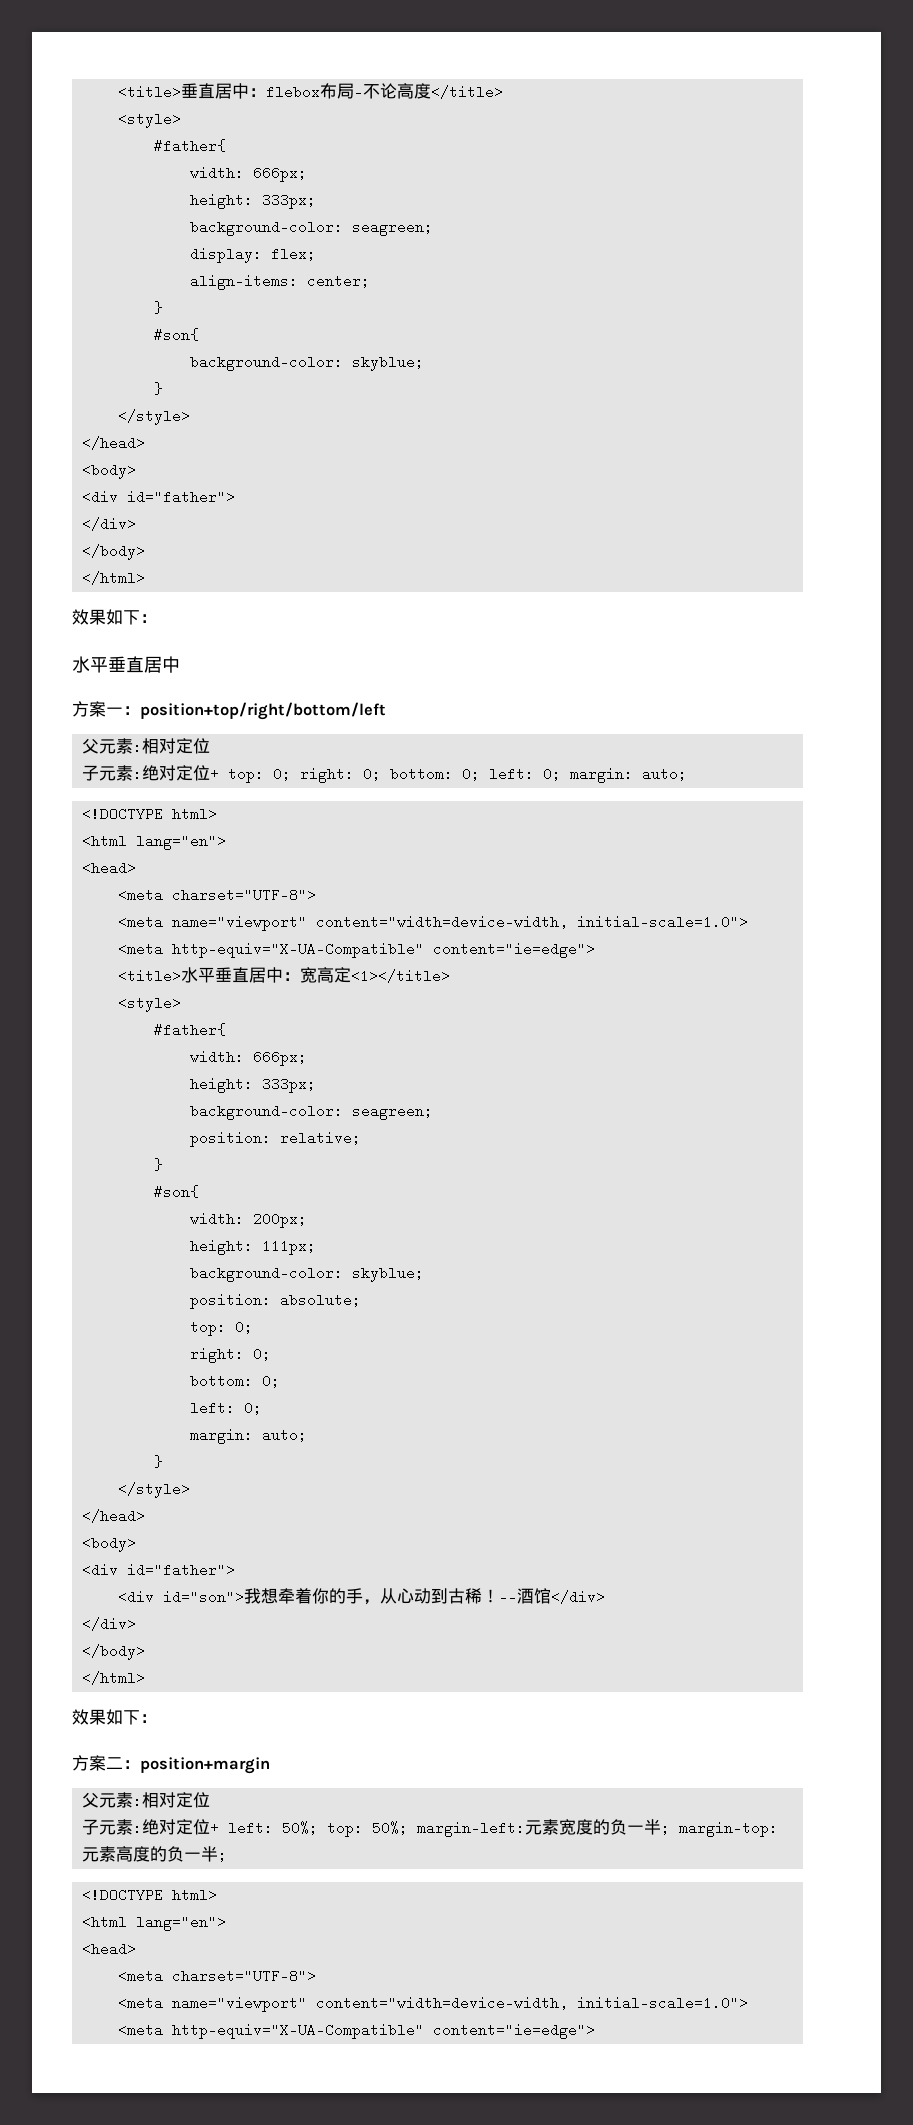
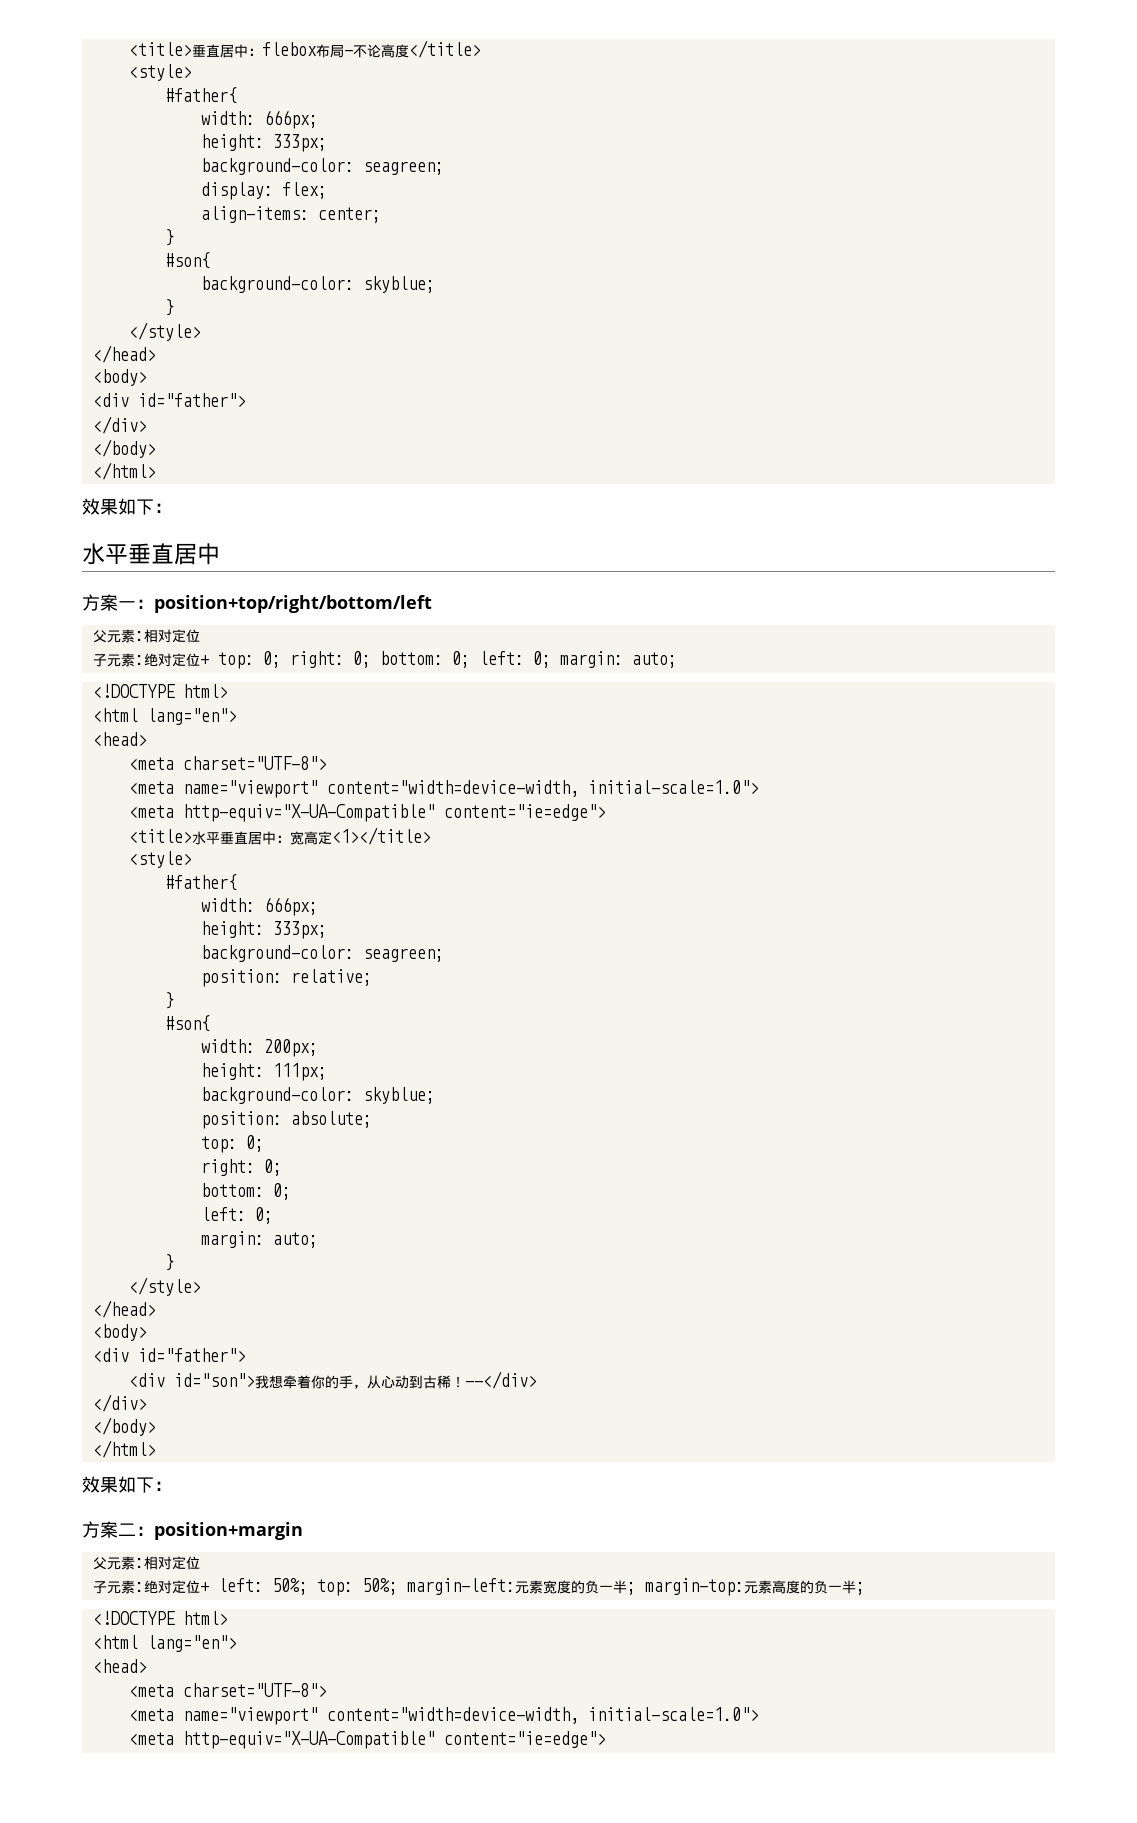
[498,1588,605,1604] --酒馆</div> -> [464,1371,537,1389] --</div>

